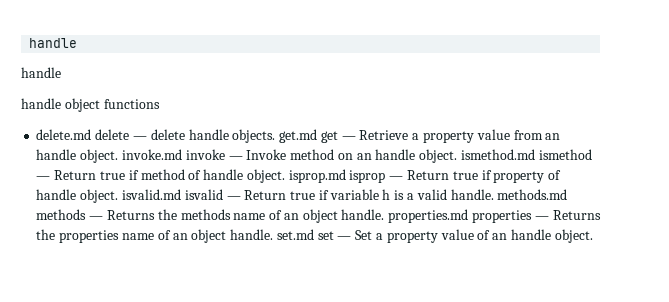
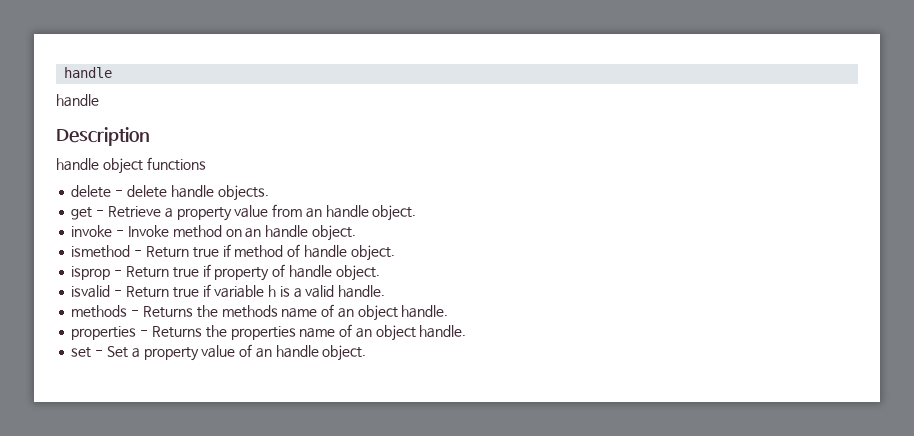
[29,38,78,48] [21,67,61,78] handle // handle -> [64,67,113,78] [56,94,99,107] [56,127,150,146] handle // handle // Description
[36,129,147,140] delete.md delete — -> [71,185,124,198] delete -
[279,129,356,143] get.md get — -> [71,207,105,220] // get -
[121,149,243,160] invoke.md invoke — -> [71,225,125,237] // invoke -
[460,149,592,160] [36,176,51,180] ismethod.md ismethod — -> [71,245,143,258] // ismethod -
[288,169,404,183] isprop.md isprop — -> [71,266,123,280] // isprop -
[121,189,241,200] isvalid.md isvalid — -> [71,285,123,298] // isvalid -
[497,189,568,200] [36,209,104,220] methods.md methods — -> [71,305,140,318] // methods -
[388,209,549,223] properties.md properties — -> [71,326,149,340] // properties -
[276,229,352,240] set.md set — -> [71,347,104,358] // set -

